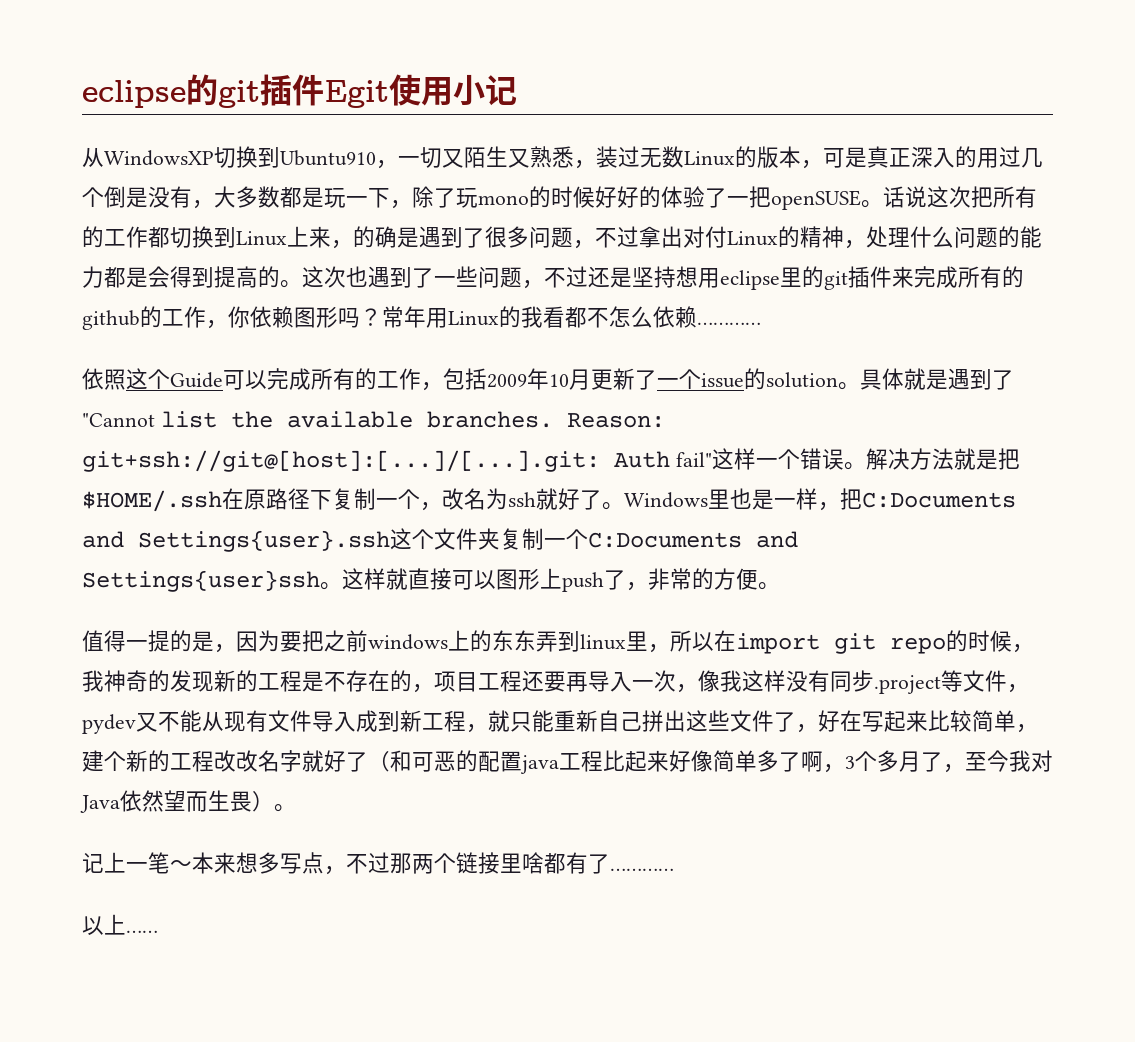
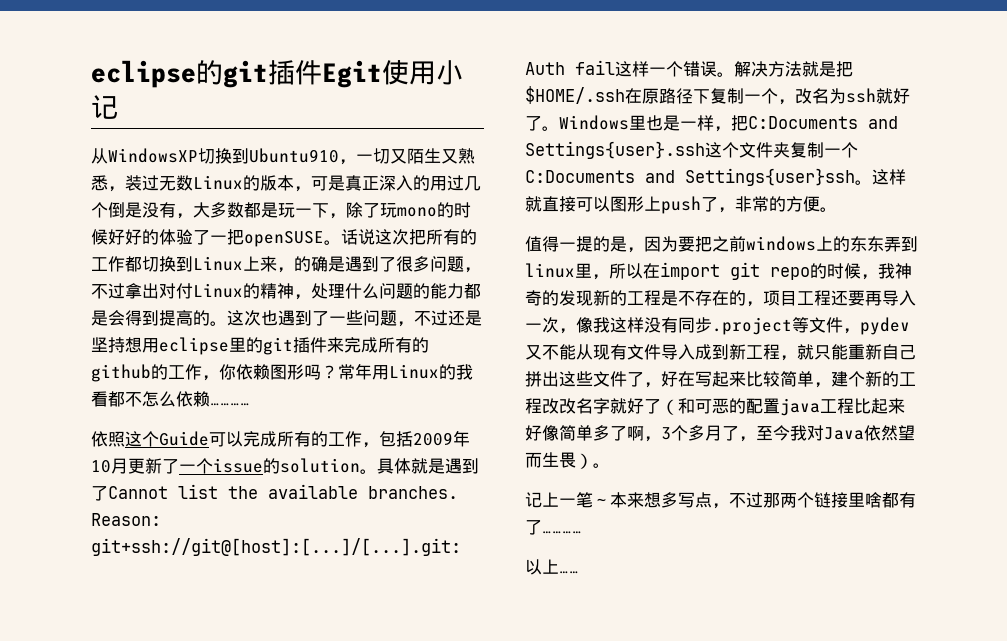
[82,413,155,427] "Cannot -> [108,486,168,499] Cannot
[675,452,712,467] fail" -> [575,60,615,75] fail

